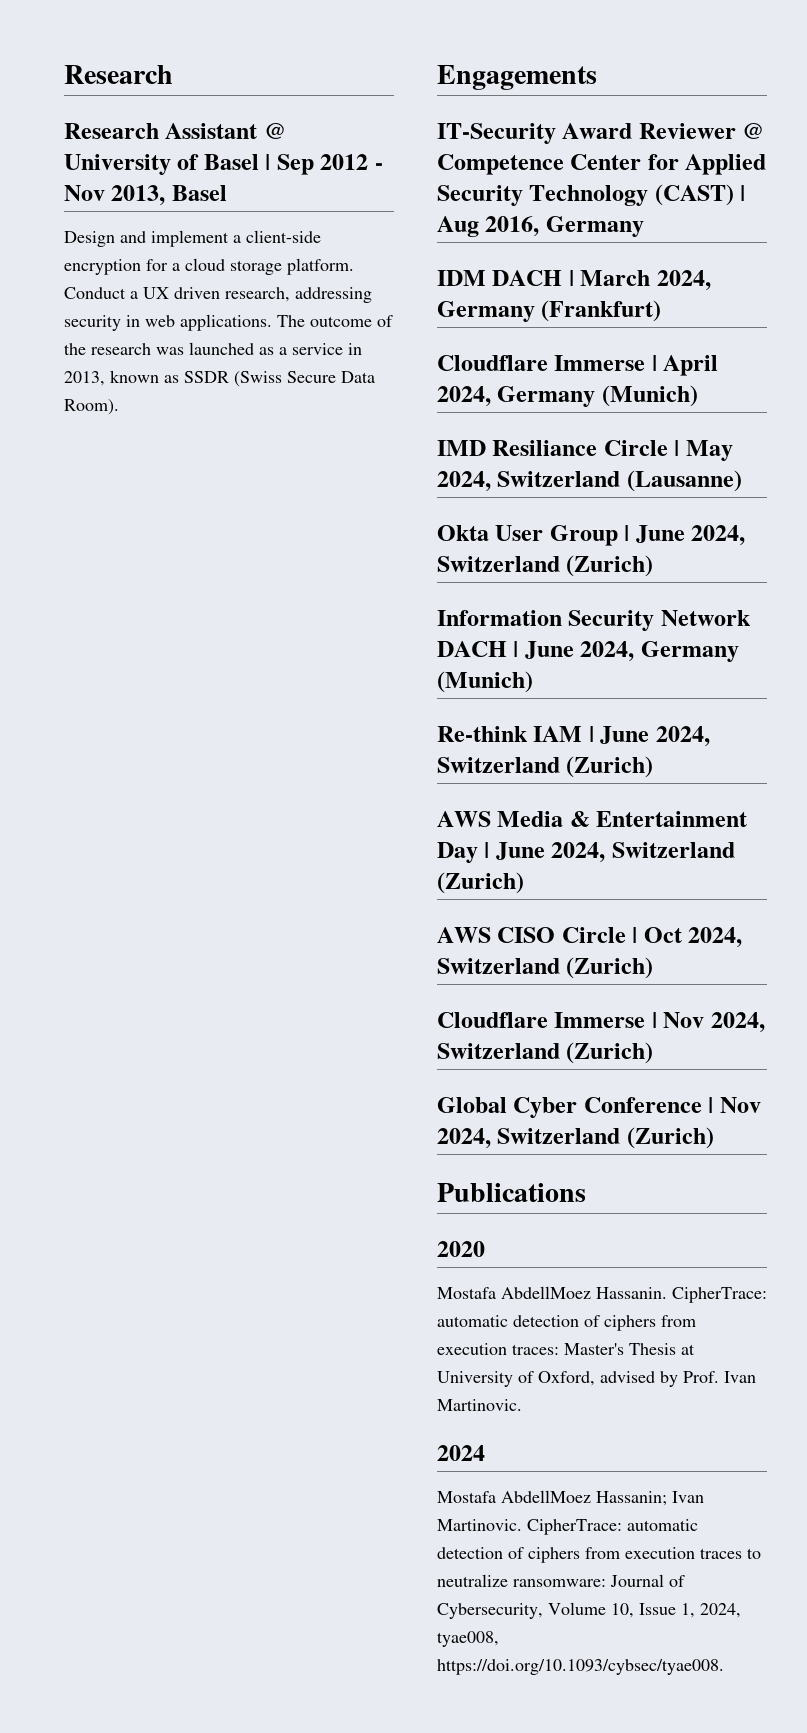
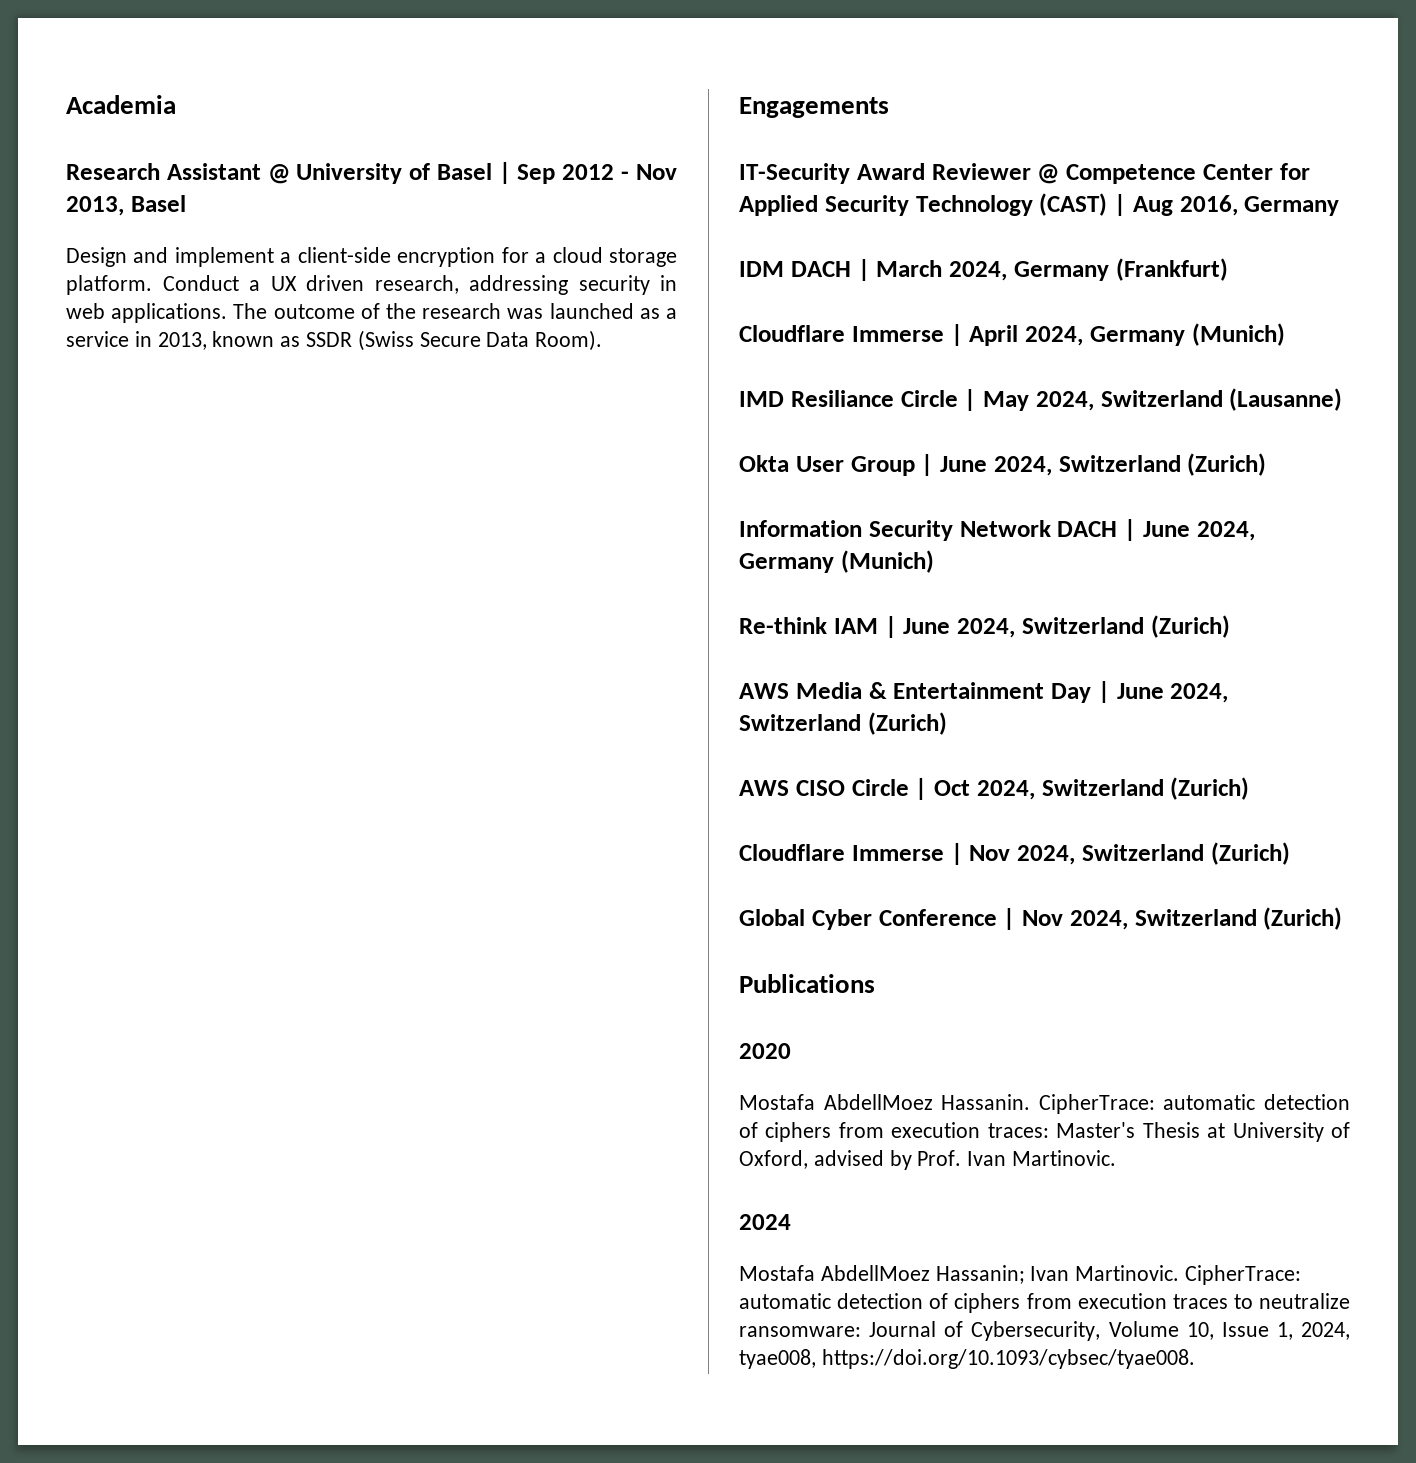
[64,65,173,84] Research -> [66,95,176,114] Academia

